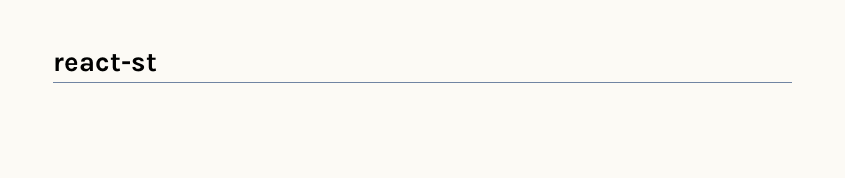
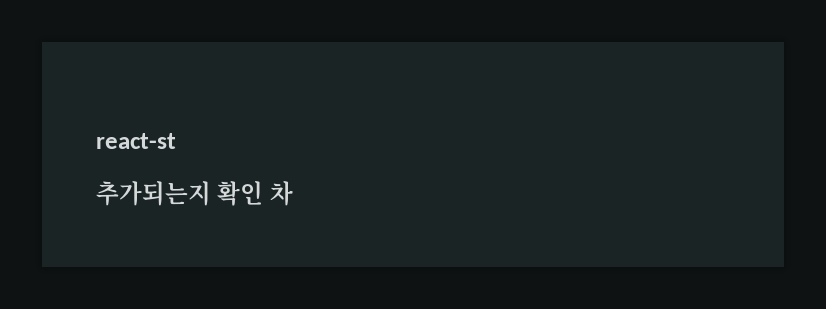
(157, 63) none -> [96,181,293,206] // 추가되는지 확인 차

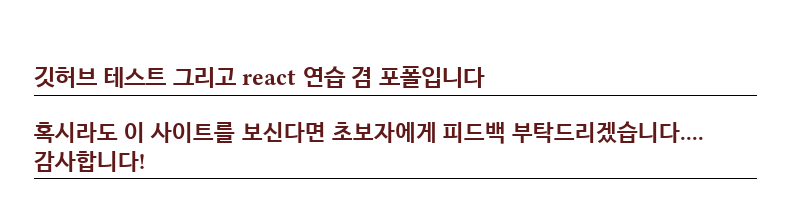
[96,133,176,149] [96,181,293,206] react-st // 추가되는지 확인 차 -> [34,66,485,88] [34,121,705,144] [34,151,145,172] 깃허브 테스트 그리고 react 연습 겸 포폴입니다 // 혹시라도 이 사이트를 보신다면 초보자에게 피드백 부탁드리겠습니다.... 감사합니다!

